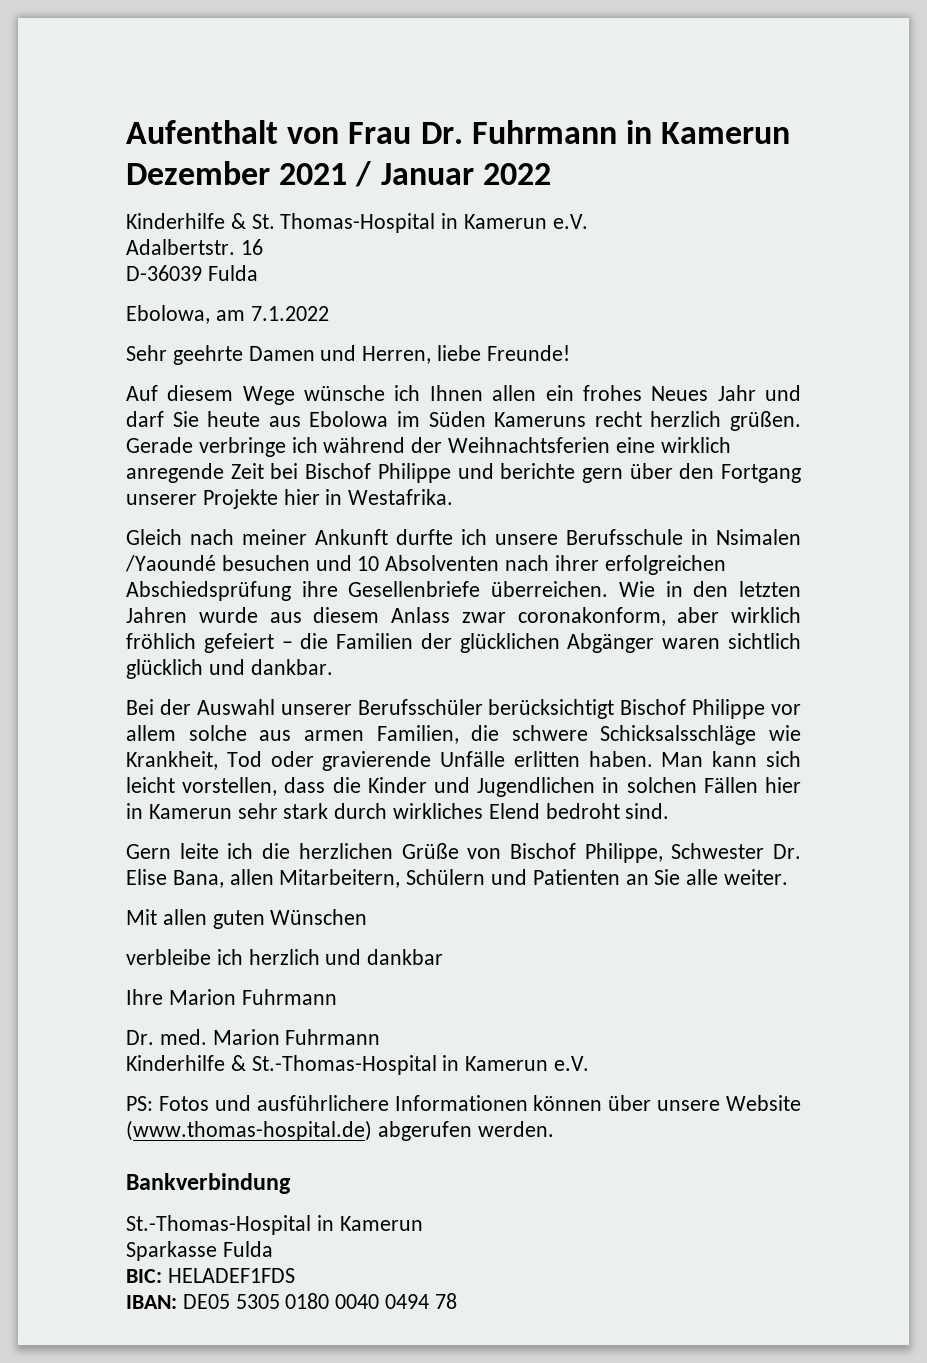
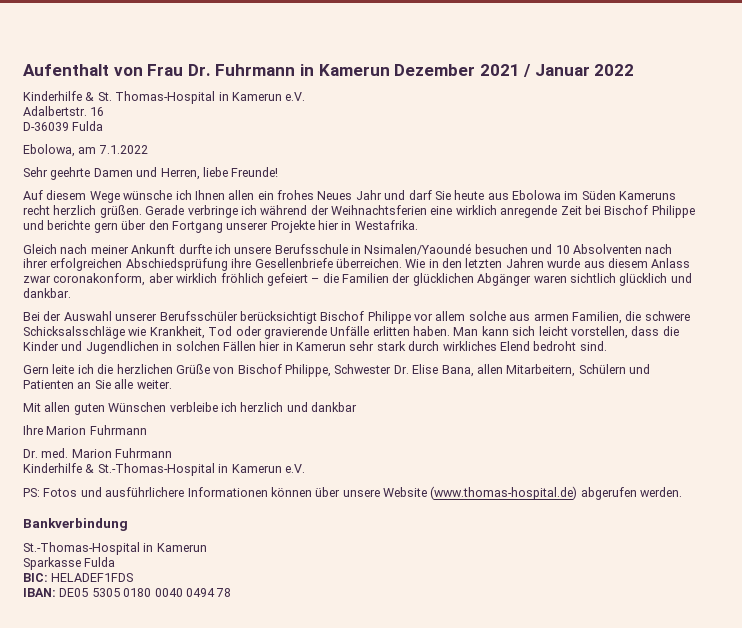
[716,529,801,545] [125,555,216,572] Nsimalen /Yaoundé -> [364,243,472,255] Nsimalen/Yaoundé
(368, 917) // -> (167, 407) none

